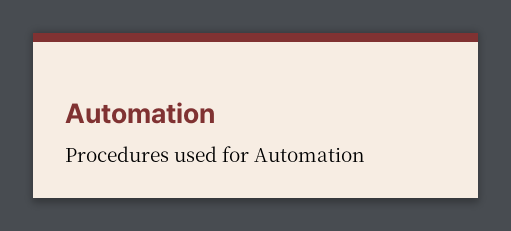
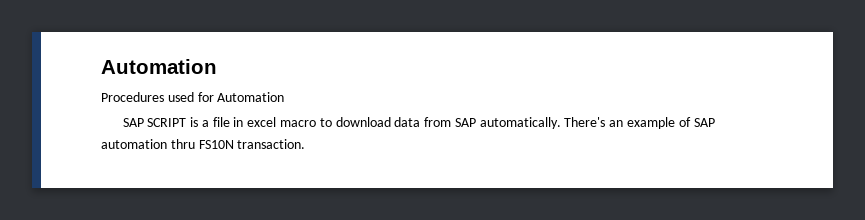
(366, 154) none -> [122,117,715,129] [101,139,306,149] // SAP SCRIPT is a file in excel macro to download data from SAP automatically. There's an example of SAP automation thru FS10N transaction.

